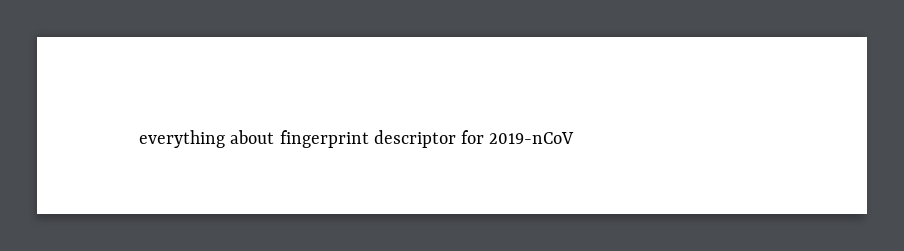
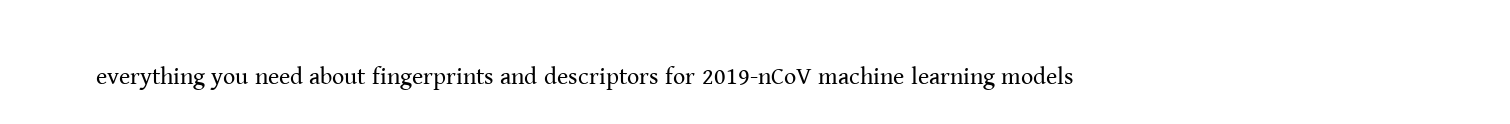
[230,130,575,148] about fingerprint descriptor for 2019-nCoV -> [210,66,1075,90] you need about fingerprints and descriptors for 2019-nCoV machine learning models

